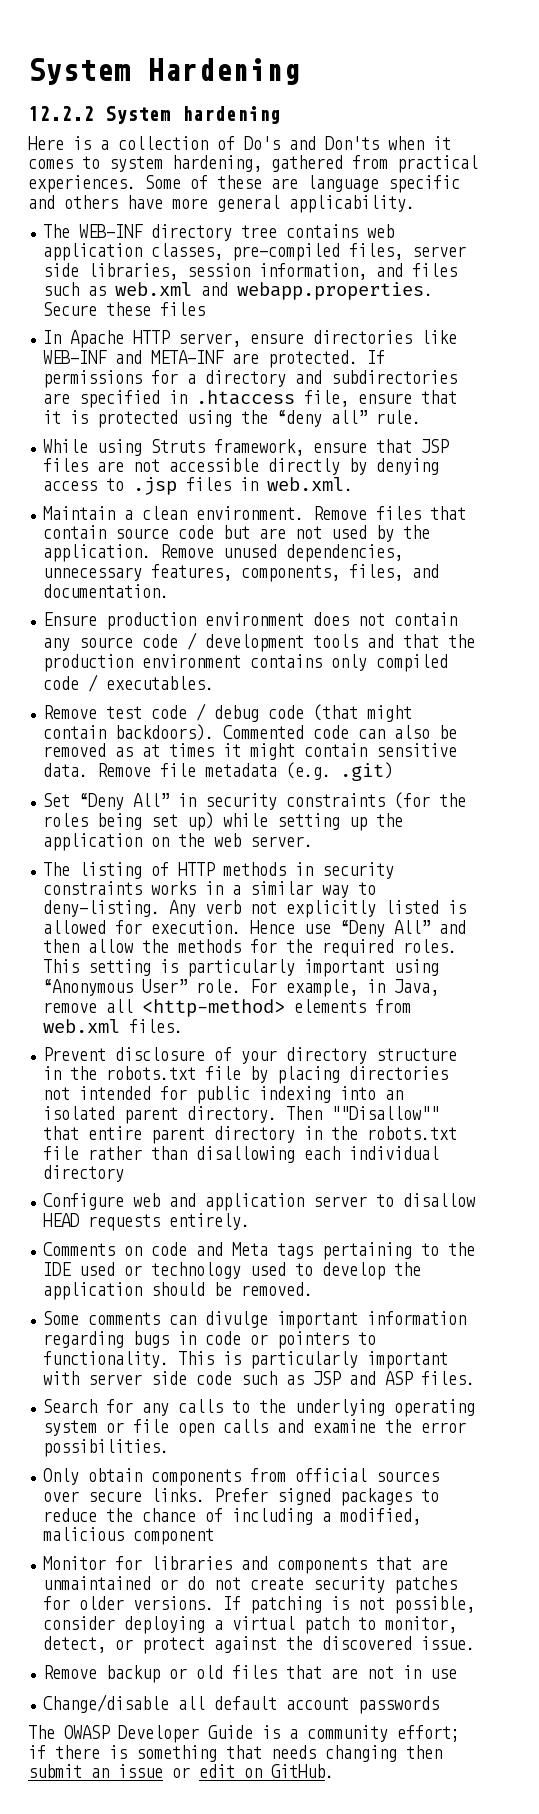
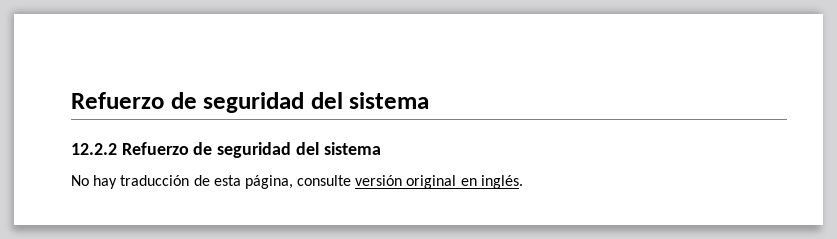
[28,58,300,85] [28,106,281,124] [28,136,451,150] [28,155,478,173] [28,175,460,193] [28,195,415,213] [43,224,395,241] [43,243,467,261] [43,263,458,280] [43,282,434,300] [43,302,206,316] [43,330,458,348] [43,350,386,368] [43,370,458,388] [43,390,458,408] [43,410,422,428] [43,439,450,456] [43,458,440,475] [43,477,354,495] [43,506,467,520] [43,525,431,542] [43,544,404,562] [43,564,440,582] [43,584,170,598] [43,612,458,630] [43,632,476,652] [43,654,449,672] [43,674,215,692] [43,703,413,722] [43,724,458,741] [43,743,458,760] [43,762,394,781] [43,792,467,810] [43,812,404,831] [43,833,314,851] [43,862,395,879] [43,881,377,898] [43,900,467,918] [43,920,467,937] [43,939,458,957] [43,959,440,977] [43,979,440,997] [43,999,412,1017] [43,1019,184,1033] [43,1047,458,1064] [43,1066,449,1084] [43,1086,404,1104] [43,1106,440,1124] [43,1126,458,1144] [43,1146,440,1163] [43,1165,125,1182] [43,1193,476,1211] [43,1213,251,1231] [43,1242,476,1260] [43,1262,422,1280] [43,1282,314,1300] [43,1311,467,1329] [43,1331,377,1349] [43,1351,449,1369] [43,1371,476,1385] [43,1399,476,1417] [43,1419,467,1437] [43,1439,170,1457] [43,1468,440,1486] [43,1488,440,1506] [43,1508,422,1525] [43,1527,215,1545] [43,1556,449,1574] [43,1576,458,1594] [43,1596,476,1614] [43,1616,458,1634] [43,1636,476,1654] [43,1665,458,1683] [43,1694,440,1714] [28,1725,460,1743] [28,1745,442,1762] [28,1764,334,1778] System Hardening // 12.2.2 System hardening // Here is a collection of Do's and Don'ts when it comes to system hardening, gathered from practical experiences. Some of these are language specific and others have more general applicability. // The WEB-INF directory tree contains web application classes, pre-compiled files, server side libraries, session information, and files such as web.xml and webapp.properties. Secure these files // In Apache HTTP server, ensure directories like WEB-INF and META-INF are protected. If permissions for a directory and subdirectories are specified in .htaccess file, ensure that it is protected using the “deny all” rule. // While using Struts framework, ensure that JSP files are not accessible directly by denying access to .jsp files in web.xml. // Maintain a clean environment. Remove files that contain source code but are not used by the application. Remove unused dependencies, unnecessary features, components, files, and documentation. // Ensure production environment does not contain any source code / development tools and that the production environment contains only compiled code / executables. // Remove test code / debug code (that might contain backdoors). Commented code can also be removed as at times it might contain sensitive data. Remove file metadata (e.g. .git) // Set “Deny All” in security constraints (for the roles being set up) while setting up the application on the web server. // The listing of HTTP methods in security constraints works in a similar way to deny-listing. Any verb not explicitly listed is allowed for execution. Hence use “Deny All” and then allow the methods for the required roles. This setting is particularly important using “Anonymous User” role. For example, in Java, remove all <http-method> elements from web.xml files. // Prevent disclosure of your directory structure in the robots.txt file by placing directories not intended for public indexing into an isolated parent directory. Then ""Disallow"" that entire parent directory in the robots.txt file rather than disallowing each individual directory // Configure web and application server to disallow HEAD requests entirely. // Comments on code and Meta tags pertaining to the IDE used or technology used to develop the application should be removed. // Some comments can divulge important information regarding bugs in code or pointers to functionality. This is particularly important with server side code such as JSP and ASP files. // Search for any calls to the underlying operating system or file open calls and examine the error possibilities. // Only obtain components from official sources over secure links. Prefer signed packages to reduce the chance of including a modified, malicious component // Monitor for libraries and components that are unmaintained or do not create security patches for older versions. If patching is not possible, consider deploying a virtual patch to monitor, detect, or protect against the discovered issue. // Remove backup or old files that are not in use // Change/disable all default account passwords // The OWASP Developer Guide is a community effort; if there is something that needs changing then submit an issue or edit on GitHub. -> [71,92,430,113] [71,142,381,158] [71,175,523,189] Refuerzo de seguridad del sistema // 12.2.2 Refuerzo de seguridad del sistema // No hay traducción de esta página, consulte versión original en inglés.

